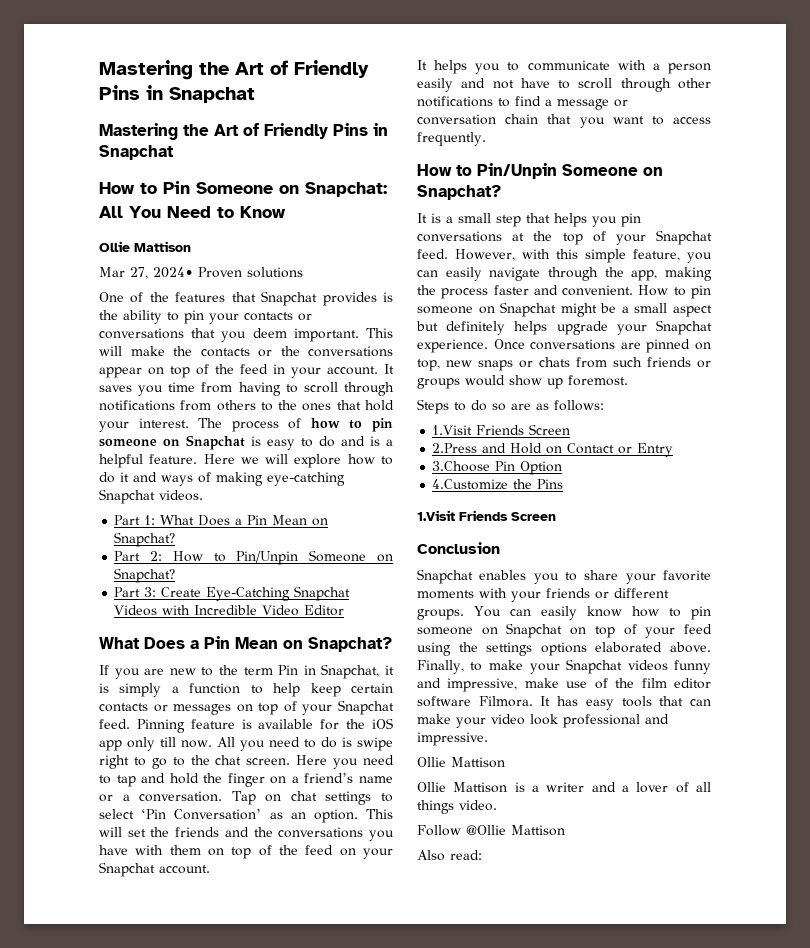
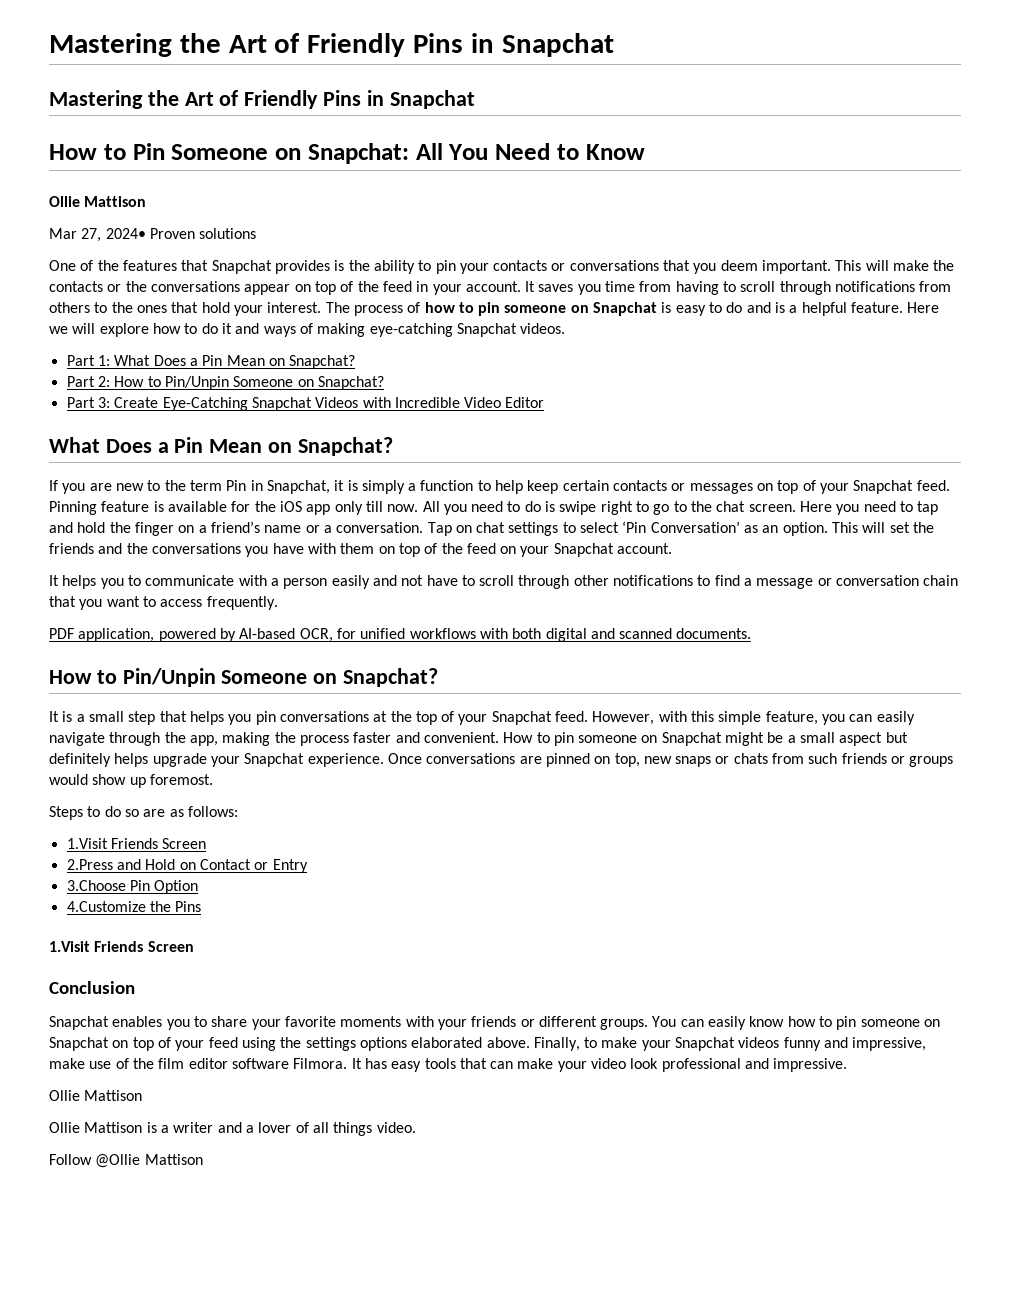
(486, 139) none -> [49,628,752,642] // PDF application, powered by AI-based OCR, for unified workflows with both digital and scanned documents.
[417,850,482,861] // Also read: -> (203, 1159) none

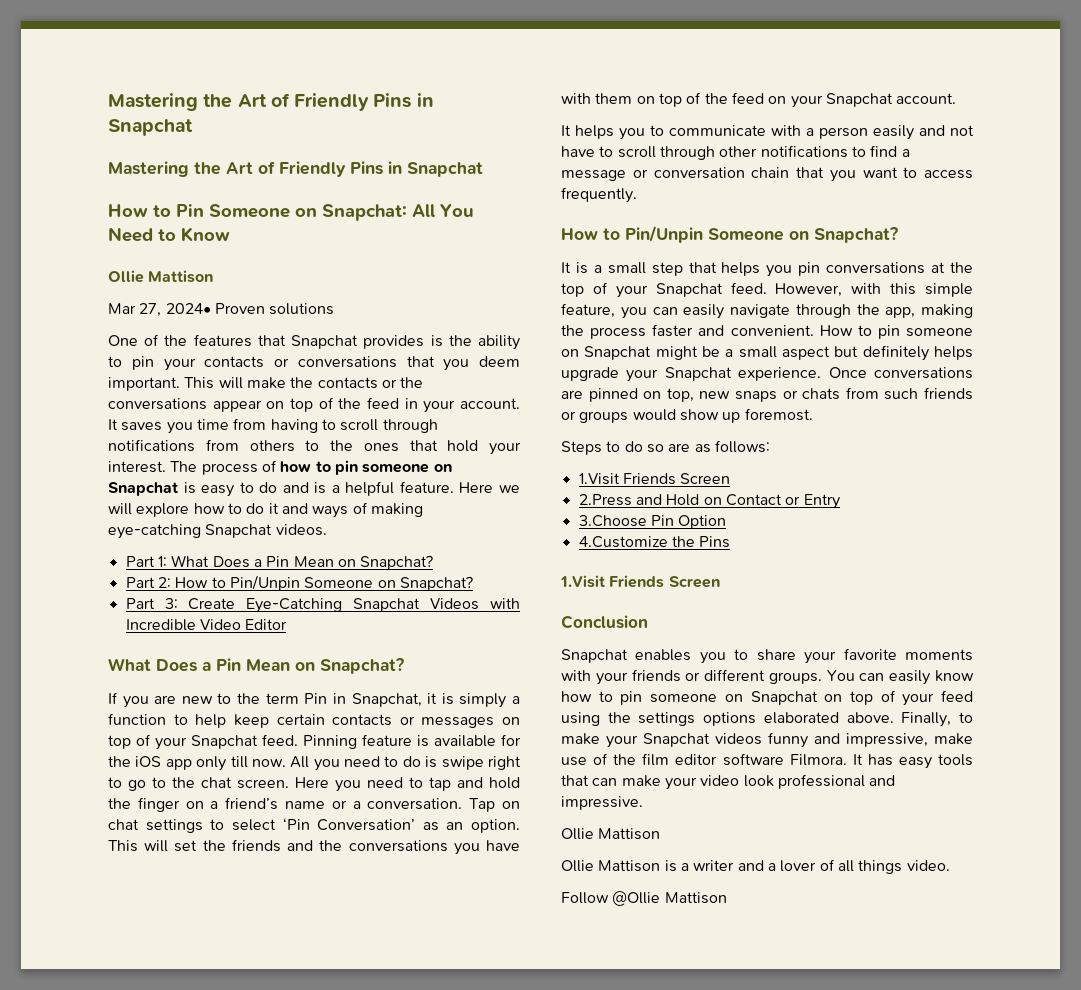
[49,628,752,642] // PDF application, powered by AI-based OCR, for unified workflows with both digital and scanned documents. -> (637, 195) none

